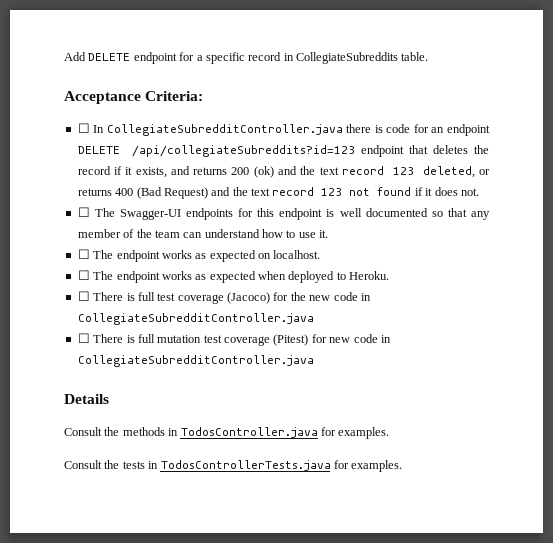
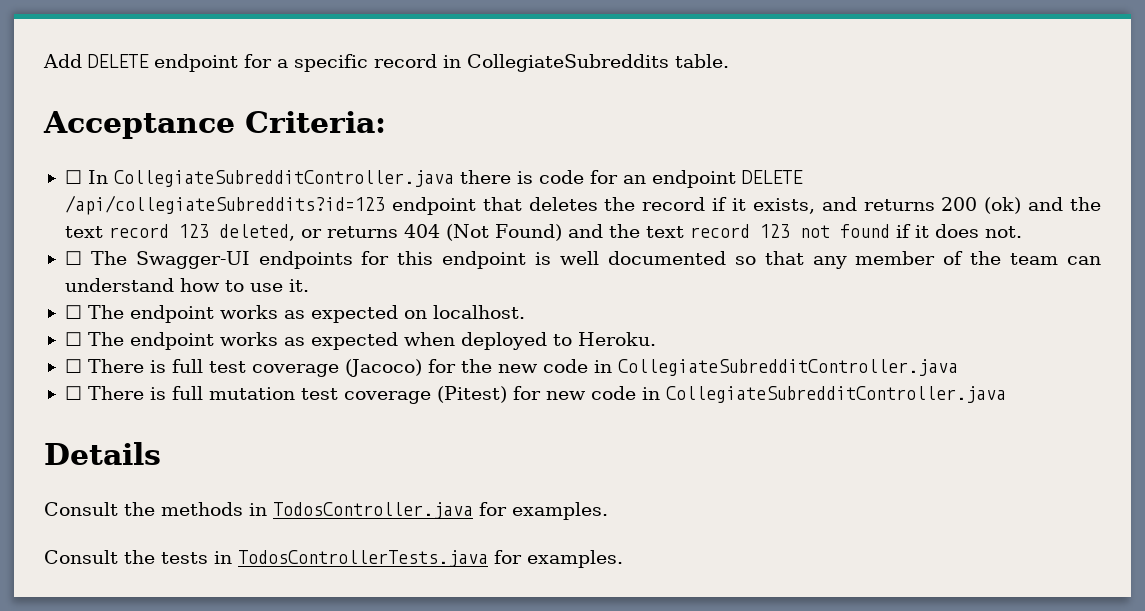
[115,187,208,199] 400 (Bad Request) -> [403,224,562,241] 404 (Not Found)

